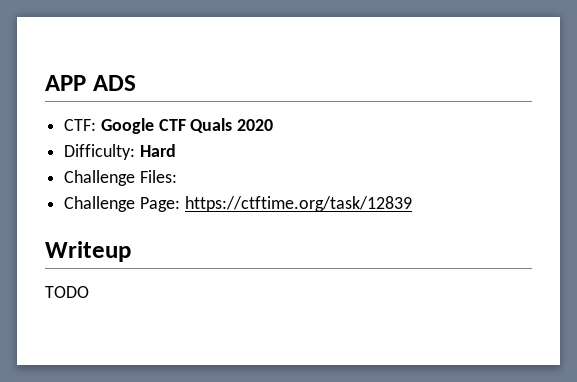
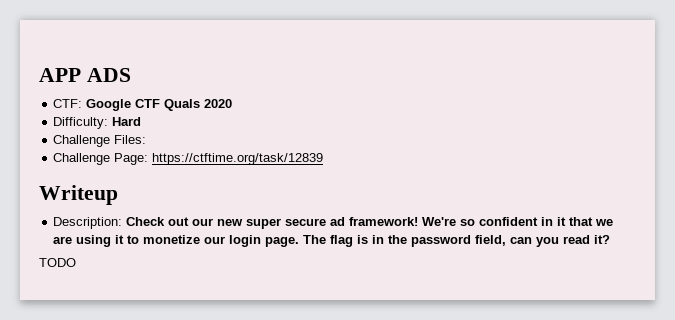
(131, 251) none -> [53,217,614,229] [53,235,611,247] // Description: Check out our new super secure ad framework! We're so confident in it that we are using it to monetize our login page. The flag is in the password field, can you read it?

